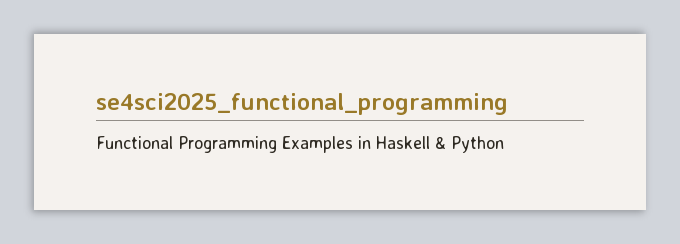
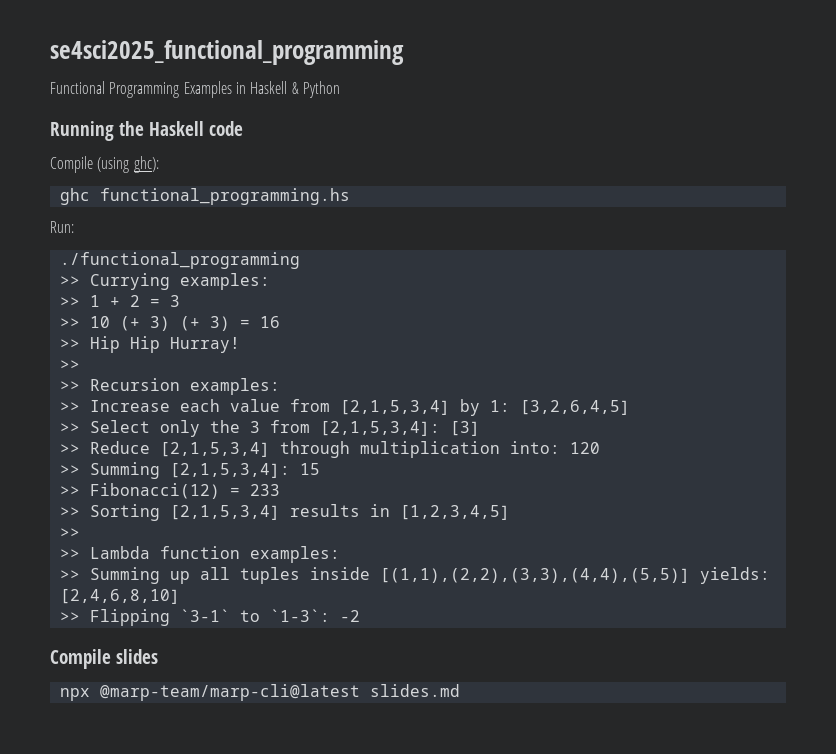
(504, 144) none -> [50,121,243,141] [50,156,159,173] [59,188,350,205] [50,221,74,233] [59,252,300,269] [59,273,270,290] [59,295,180,307] [59,316,280,331] [59,336,240,353] [59,360,80,370] [59,378,280,395] [59,399,630,416] [59,420,480,437] [59,441,600,458] [59,462,320,479] [59,483,280,499] [59,504,510,521] [59,528,80,538] [59,546,340,563] [59,567,770,584] [59,589,180,604] [59,609,360,626] [50,649,158,669] [59,684,460,701] // Running the Haskell code // Compile (using ghc): // ghc functional_programming.hs // Run: // ./functional_programming // >> Currying examples: // >> 1 + 2 = 3 // >> 10 (+ 3) (+ 3) = 16 // >> Hip Hip Hurray! // >> // >> Recursion examples: // >> Increase each value from [2,1,5,3,4] by 1: [3,2,6,4,5] // >> Select only the 3 from [2,1,5,3,4]: [3] // >> Reduce [2,1,5,3,4] through multiplication into: 120 // >> Summing [2,1,5,3,4]: 15 // >> Fibonacci(12) = 233 // >> Sorting [2,1,5,3,4] results in [1,2,3,4,5] // >> // >> Lambda function examples: // >> Summing up all tuples inside [(1,1),(2,2),(3,3),(4,4),(5,5)] yields: [2,4,6,8,10] // >> Flipping `3-1` to `1-3`: -2 // Compile slides // npx @marp-team/marp-cli@latest slides.md

